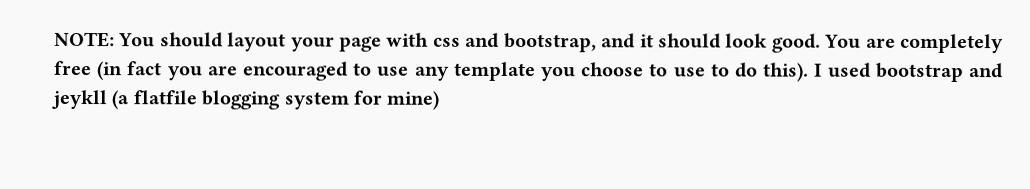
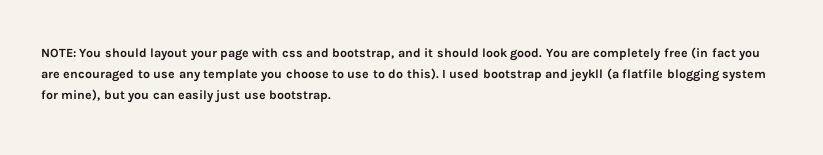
[386,90,441,110] mine) -> [61,89,331,103] mine), but you can easily just use bootstrap.

